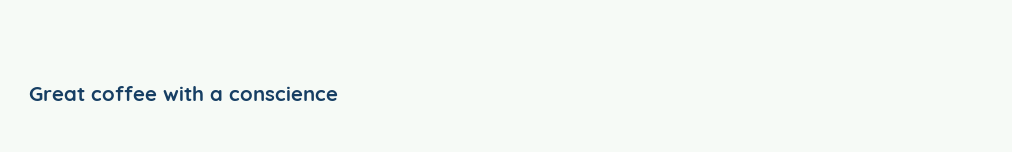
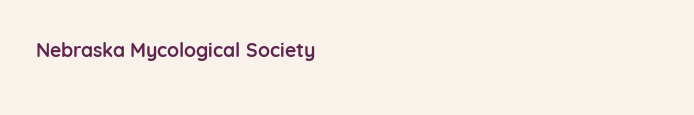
[29,86,338,101] Great coffee with a conscience -> [36,42,315,61] Nebraska Mycological Society

